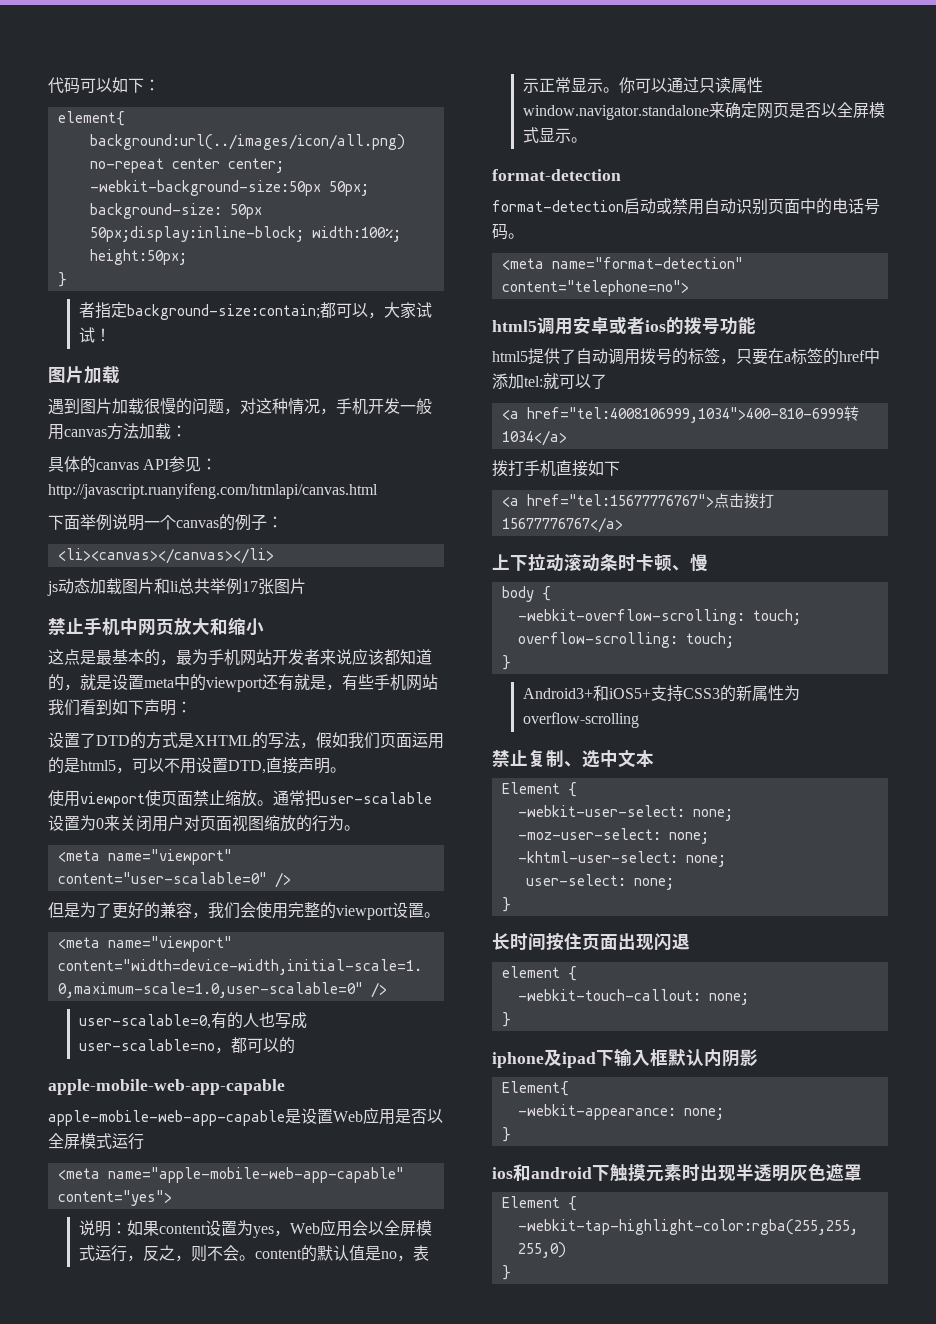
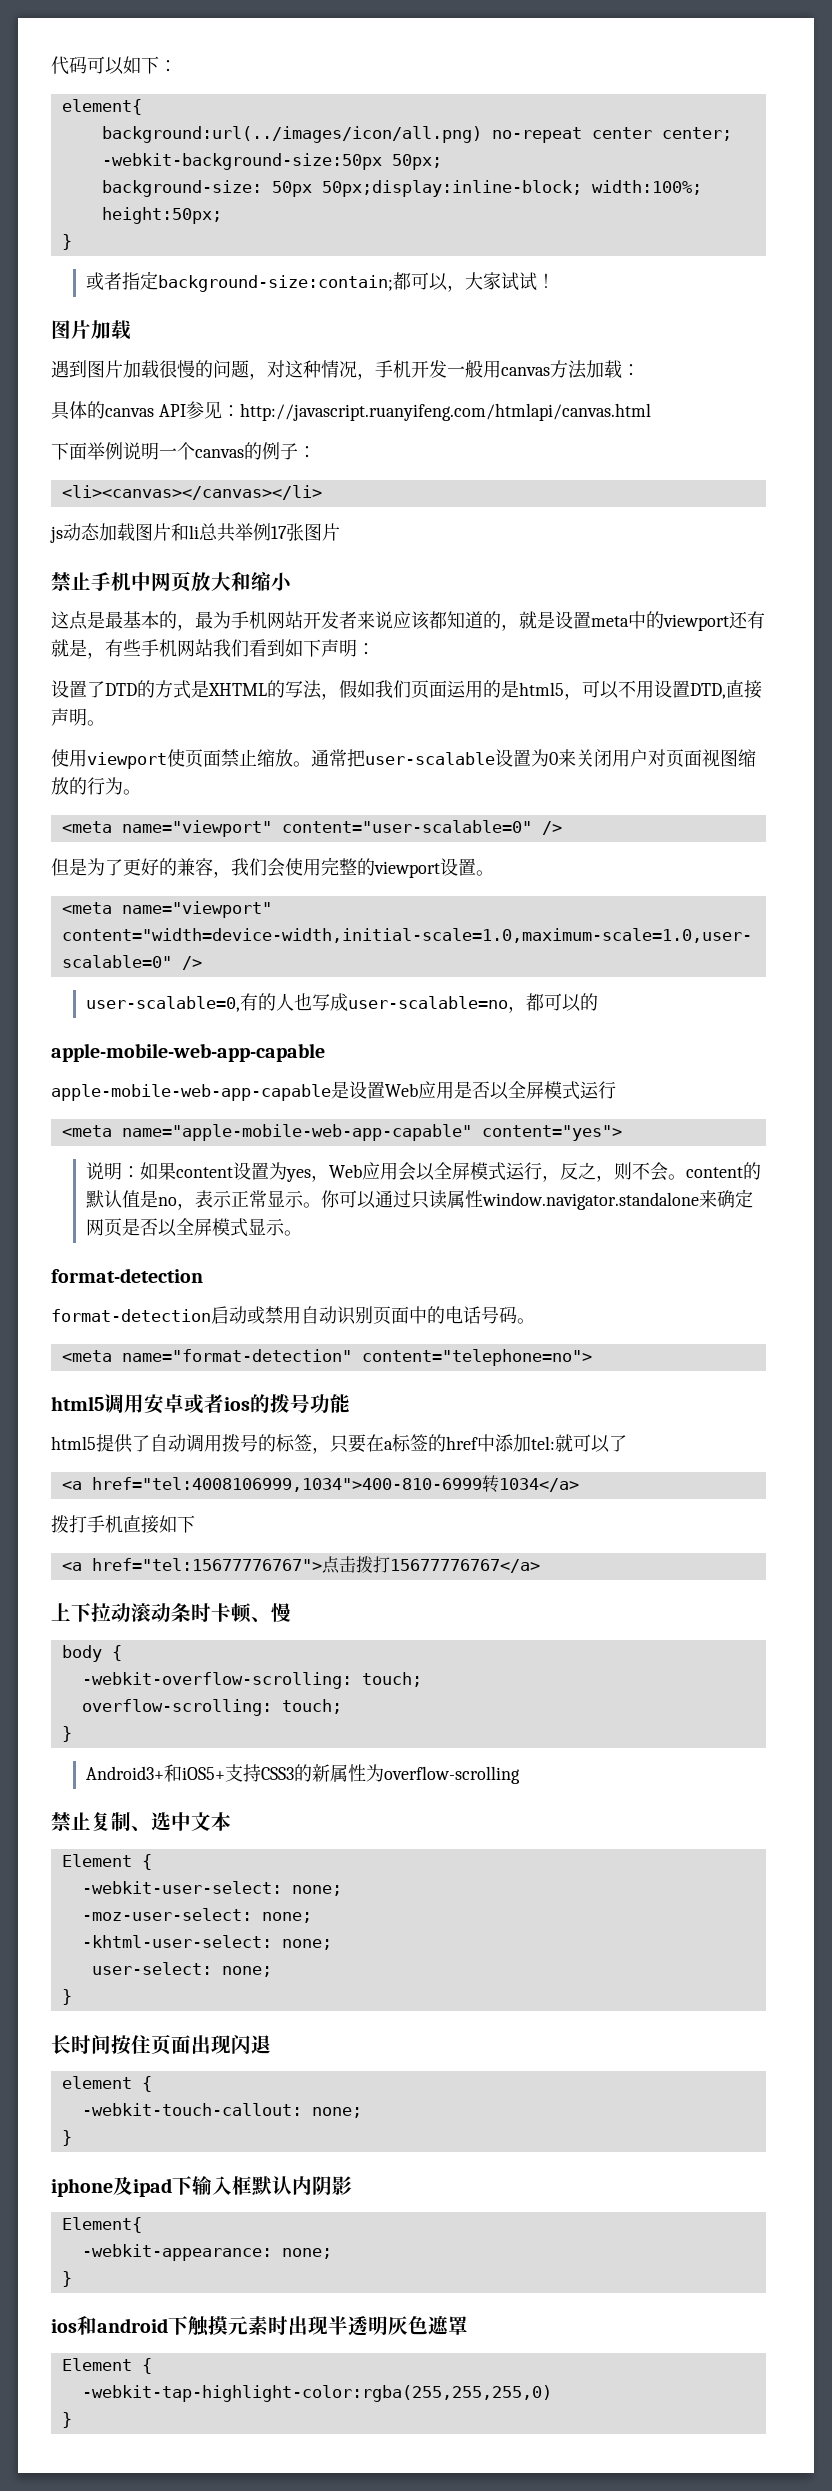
(67, 279) none -> [85,272,104,290] 或

